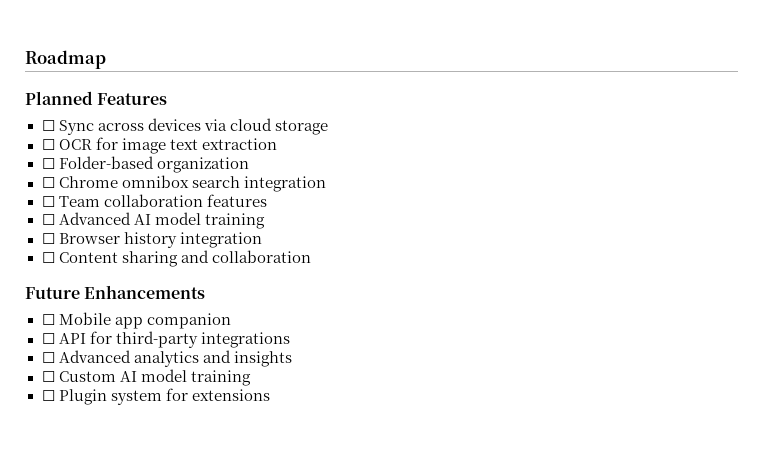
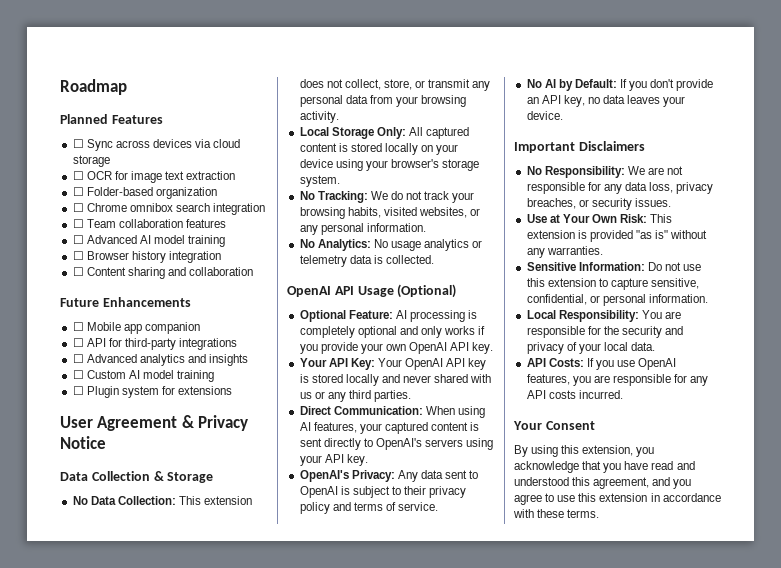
(270, 395) none -> [60,415,249,431] [60,436,106,449] [60,471,214,483] [72,496,253,505] [299,79,491,91] [299,95,467,107] [299,111,339,123] [299,127,470,139] [299,143,459,155] [299,159,480,171] [299,175,340,187] [299,191,475,203] [299,207,481,219] [299,223,426,235] [299,239,483,251] [299,255,434,267] [287,284,457,298] [299,310,478,322] [299,326,486,338] [299,342,494,354] [299,358,487,370] [299,374,492,386] [299,390,412,402] [299,406,485,418] [299,422,480,434] [299,438,494,450] [299,454,368,466] [299,470,479,482] [299,486,467,498] [299,502,439,514] [526,79,714,91] [526,95,686,107] [526,111,563,120] [514,141,645,153] [526,166,684,178] [526,182,714,194] [526,198,671,210] [526,214,673,223] [526,230,708,242] [526,246,603,258] [526,262,702,271] [526,278,700,290] [526,294,708,306] [526,310,681,322] [526,326,684,338] [526,342,656,354] [526,358,677,370] [526,374,709,386] [526,390,623,399] [513,421,595,430] [514,445,655,457] [514,461,695,473] [514,477,692,489] [514,493,721,505] [513,509,600,518] // User Agreement & Privacy Notice // Data Collection & Storage // No Data Collection: This extension does not collect, store, or transmit any personal data from your browsing activity. // Local Storage Only: All captured content is stored locally on your device using your browser's storage system. // No Tracking: We do not track your browsing habits, visited websites, or any personal information. // No Analytics: No usage analytics or telemetry data is collected. // OpenAI API Usage (Optional) // Optional Feature: AI processing is completely optional and only works if you provide your own OpenAI API key. // Your API Key: Your OpenAI API key is stored locally and never shared with us or any third parties. // Direct Communication: When using AI features, your captured content is sent directly to OpenAI's servers using your API key. // OpenAI's Privacy: Any data sent to OpenAI is subject to their privacy policy and terms of service. // No AI by Default: If you don't provide an API key, no data leaves your device. // Important Disclaimers // No Responsibility: We are not responsible for any data loss, privacy breaches, or security issues. // Use at Your Own Risk: This extension is provided "as is" without any warranties. // Sensitive Information: Do not use this extension to capture sensitive, confidential, or personal information. // Local Responsibility: You are responsible for the security and privacy of your local data. // API Costs: If you use OpenAI features, you are responsible for any API costs incurred. // Your Consent // By using this extension, you acknowledge that you have read and understood this agreement, and you agree to use this extension in accordance with these terms.

